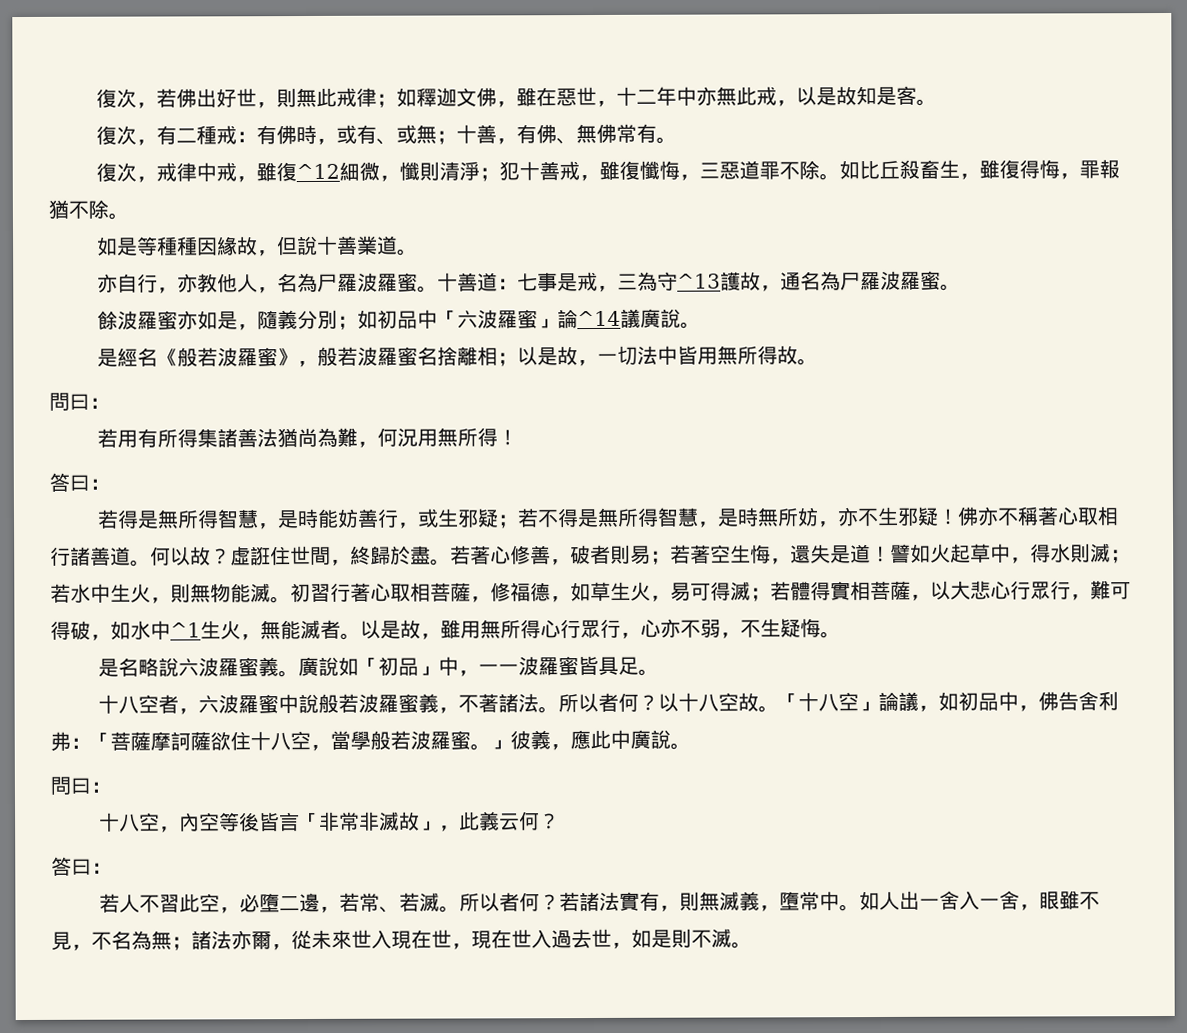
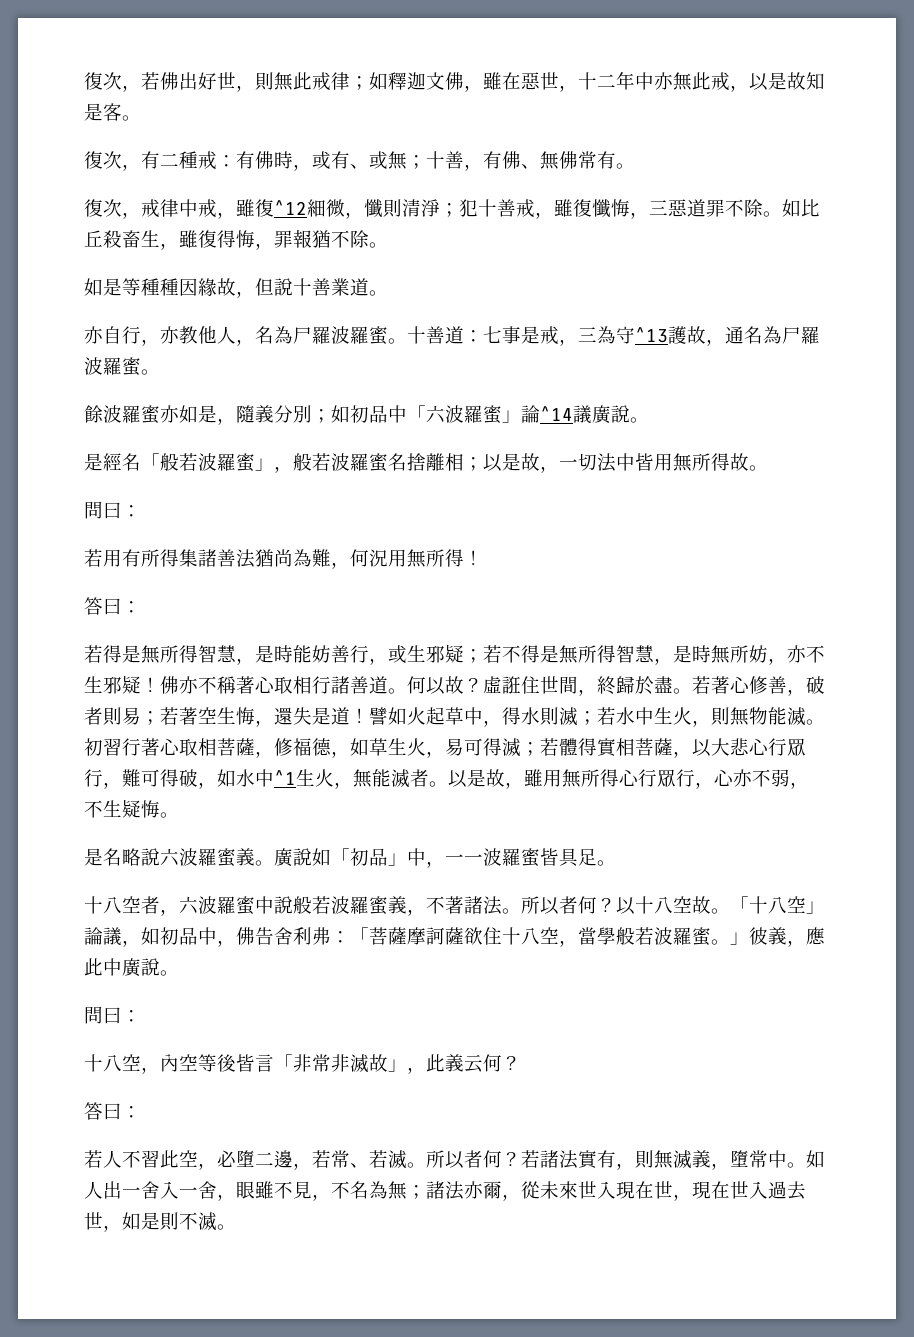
[157,347,299,367] 《般若波羅蜜》 -> [141,453,274,472] 「般若波羅蜜」

